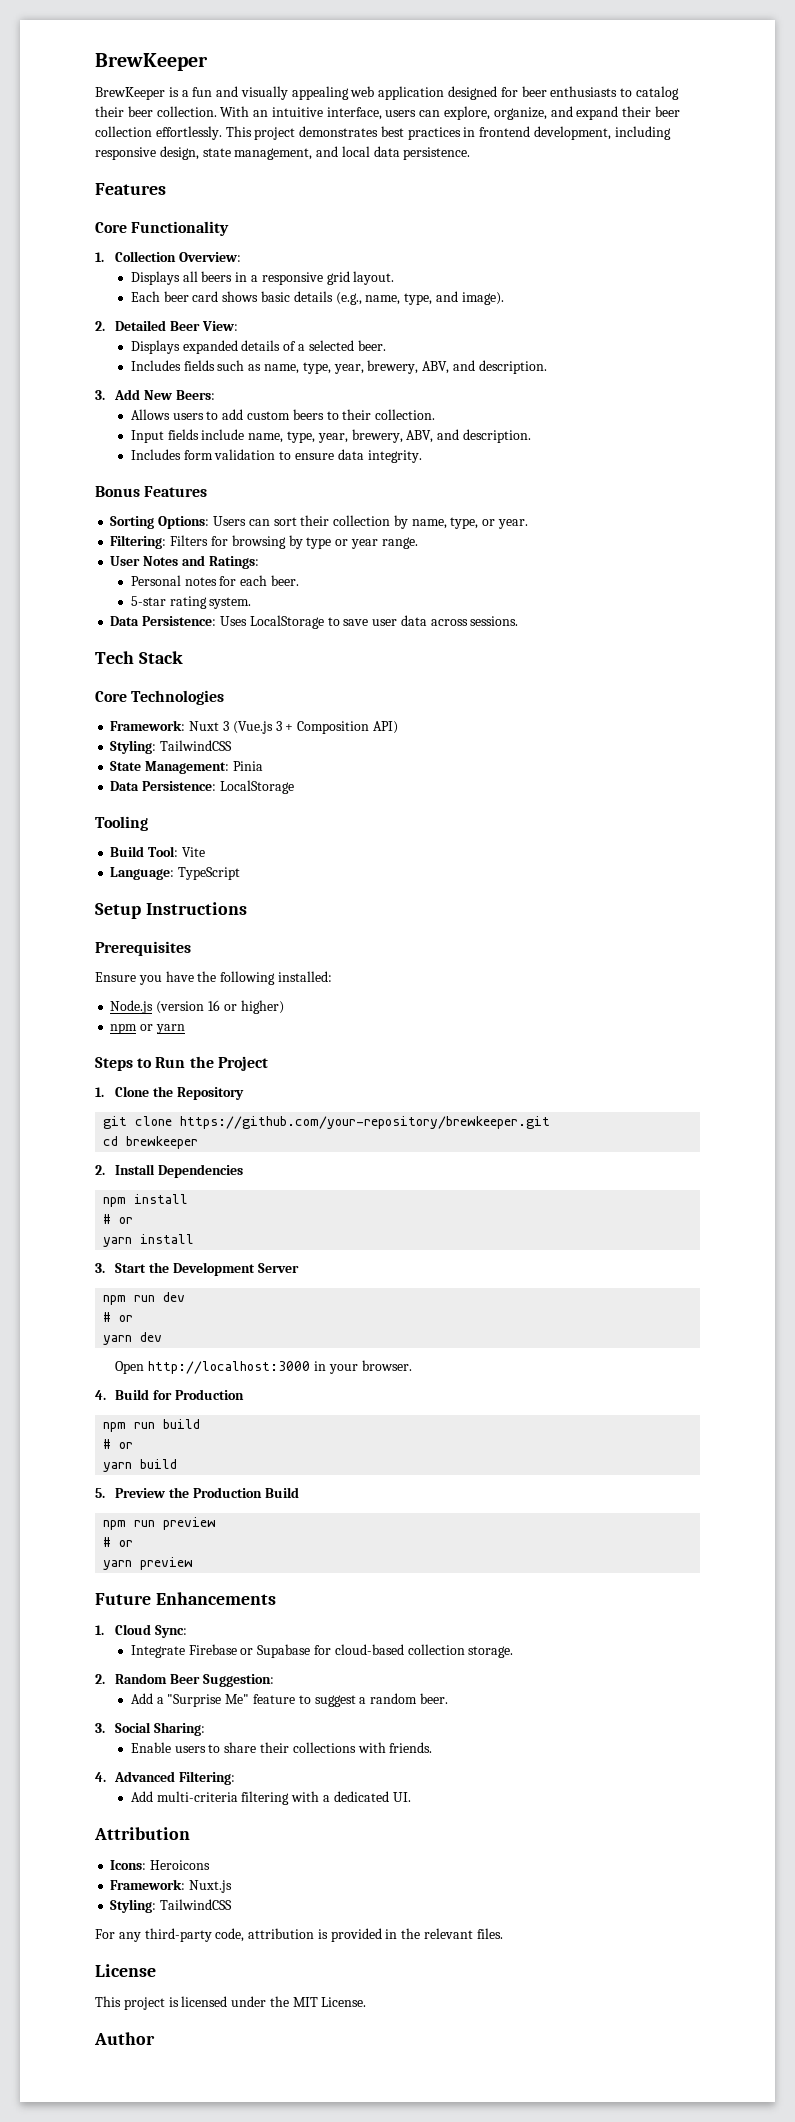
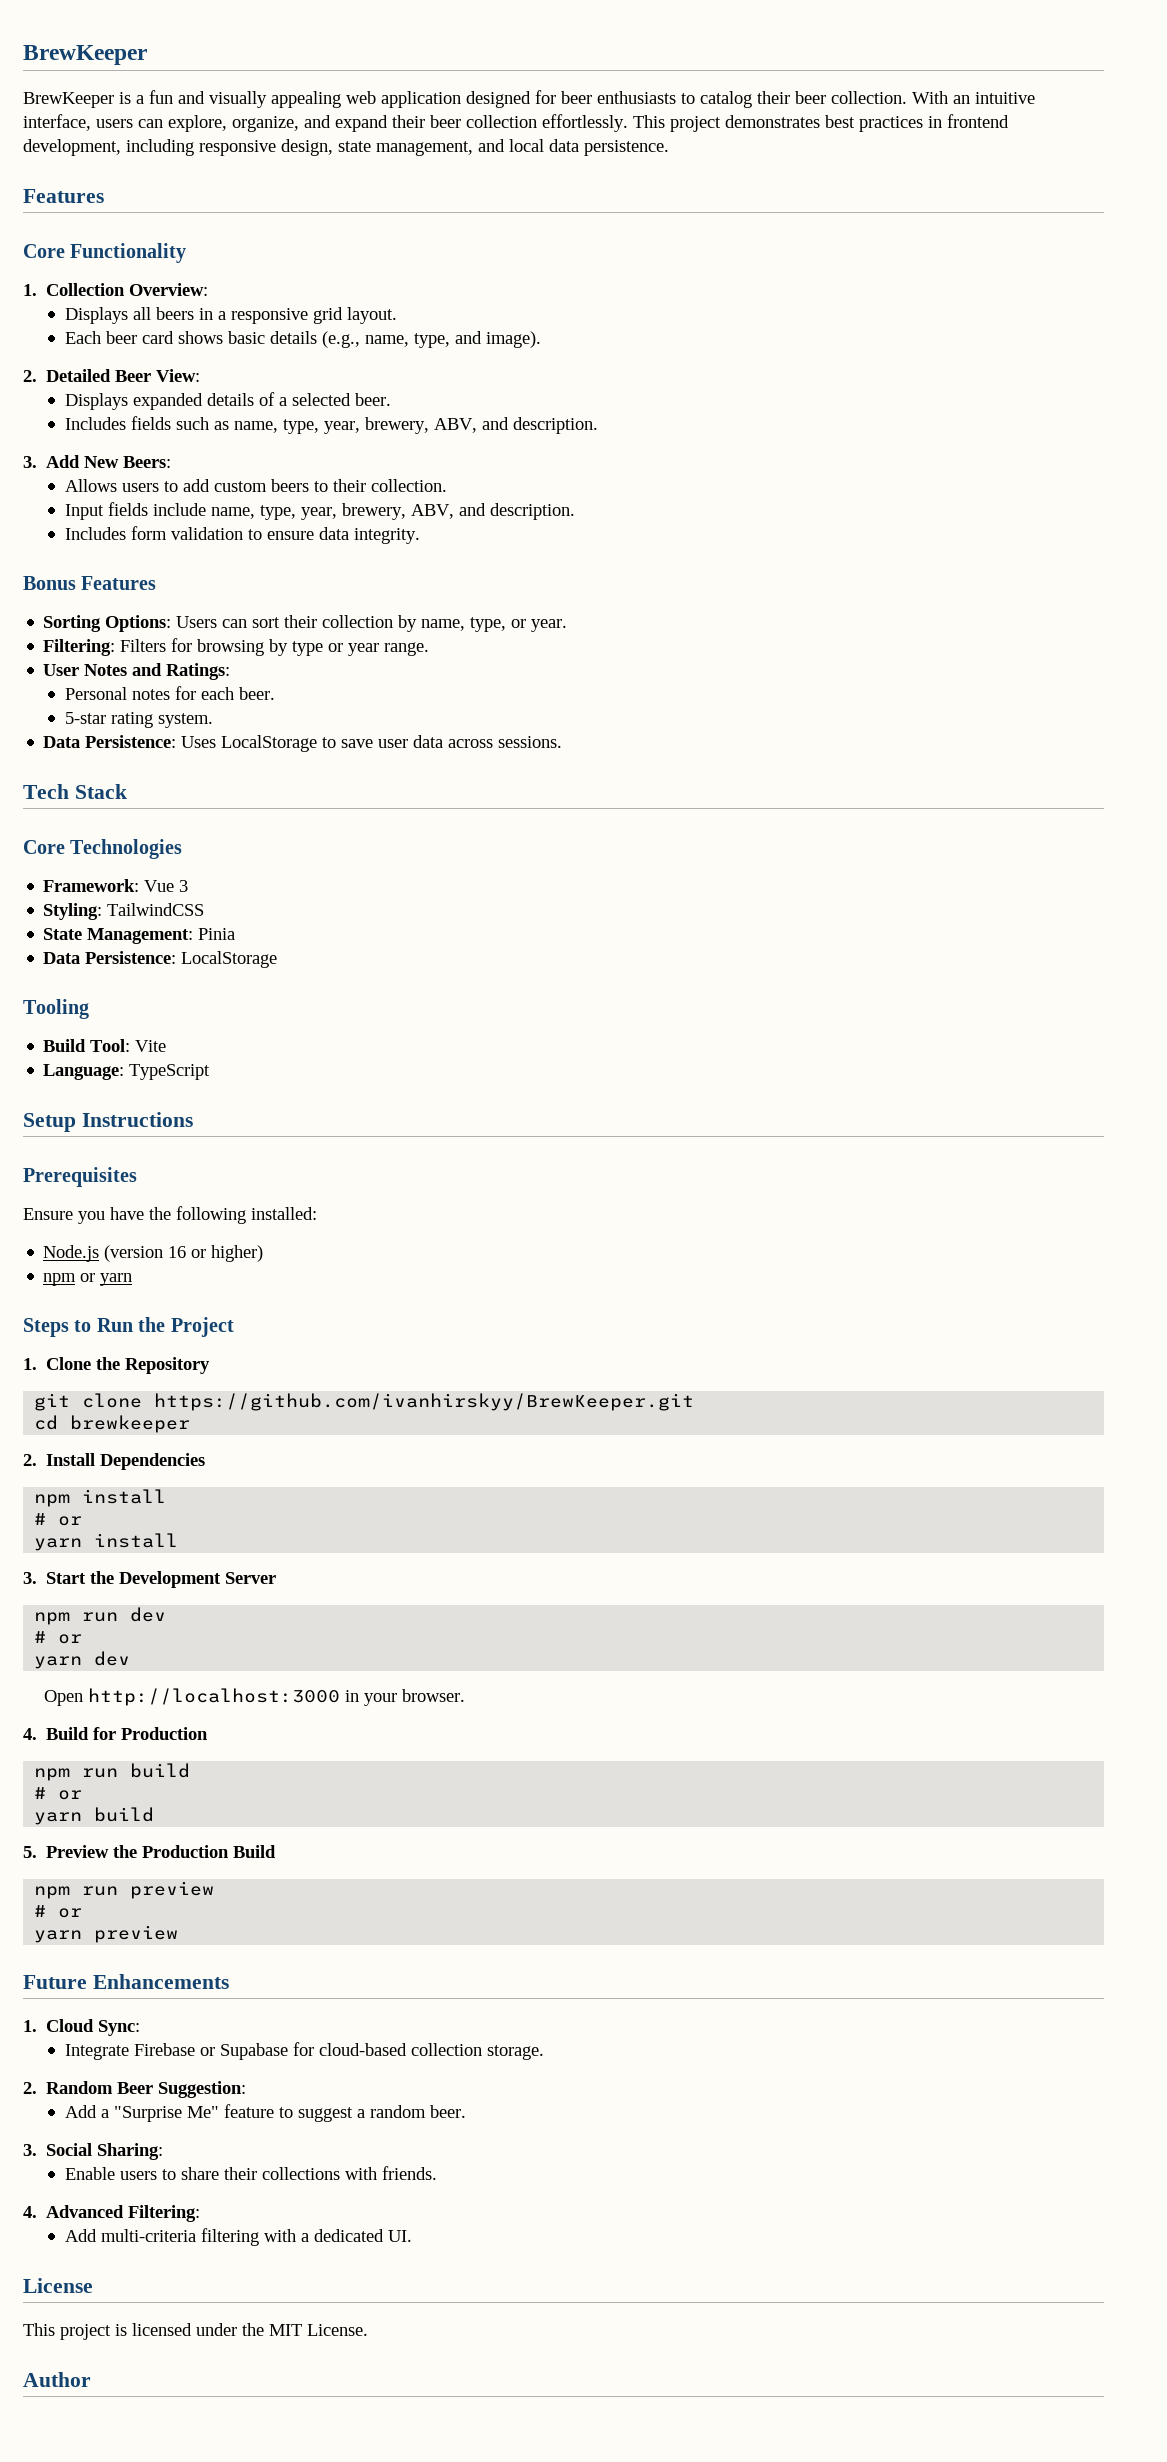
[189,721,398,734] Nuxt 3 (Vue.js 3 + Composition API) -> [144,880,189,892] Vue 3
[180,1116,551,1129] https://github.com/your-repository/brewkeeper.git -> [154,1393,695,1411] https://github.com/ivanhirskyy/BrewKeeper.git
[94,1827,190,1840] [110,1860,211,1870] [110,1879,233,1893] [110,1899,233,1913] [95,1928,503,1942] // Attribution // Icons: Heroicons // Framework: Nuxt.js // Styling: TailwindCSS // For any third-party code, attribution is provided in the relevant files. -> (412, 2236) none

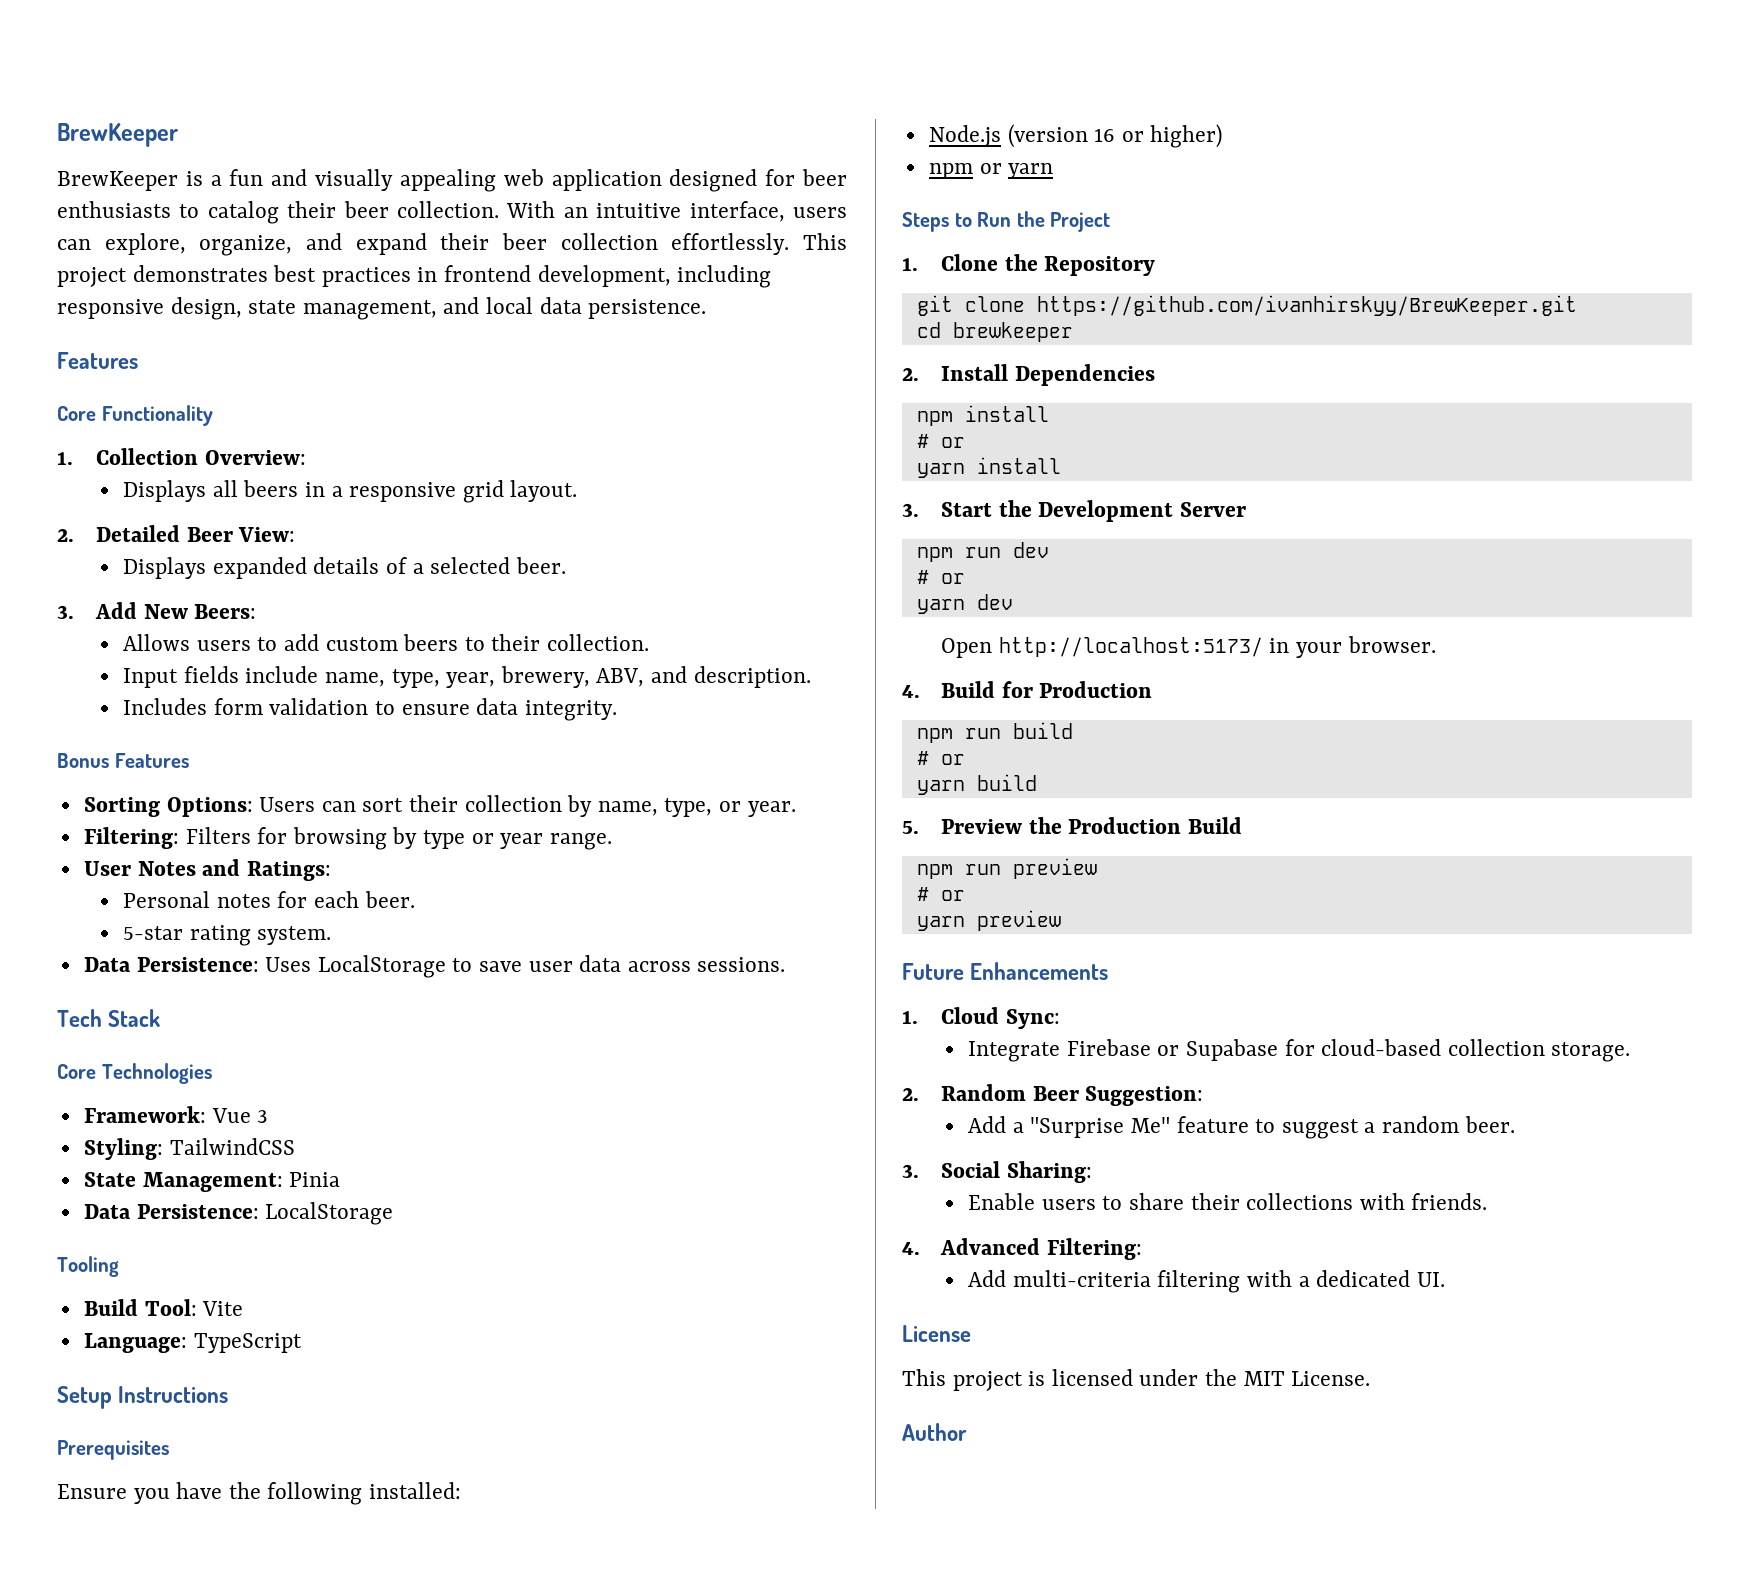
[64,331,541,348] // Each beer card shows basic details (e.g., name, type, and image). -> (578, 491) none
[64,416,598,434] // Includes fields such as name, type, year, brewery, ABV, and description. -> (566, 565) none
[88,1688,341,1706] http://localhost:3000 -> [998,637,1263,657] http://localhost:5173/

